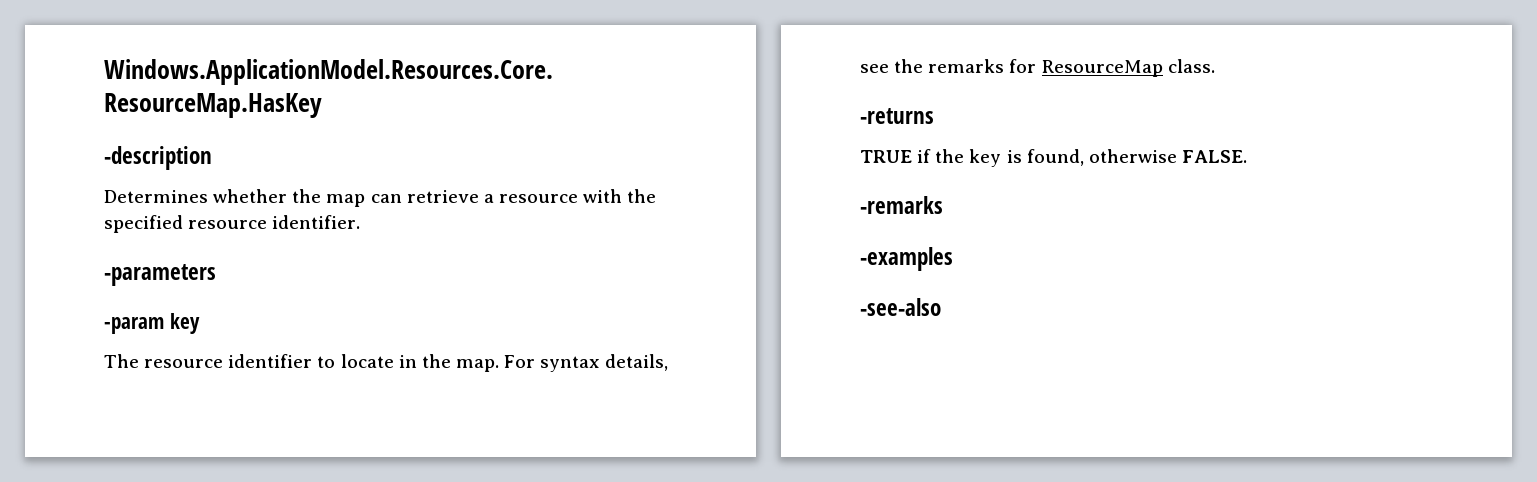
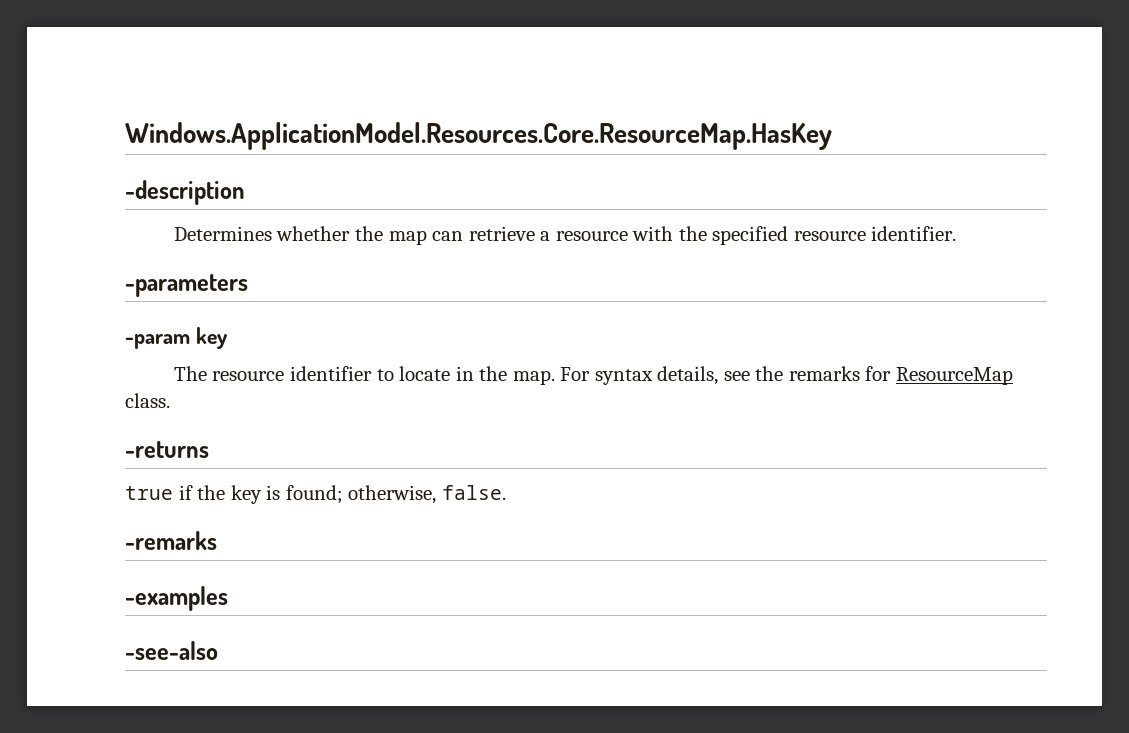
[860,150,912,163] TRUE -> [125,486,173,500] true
[1026,149,1247,166] found, otherwise FALSE. -> [285,485,506,504] found; otherwise, false.

